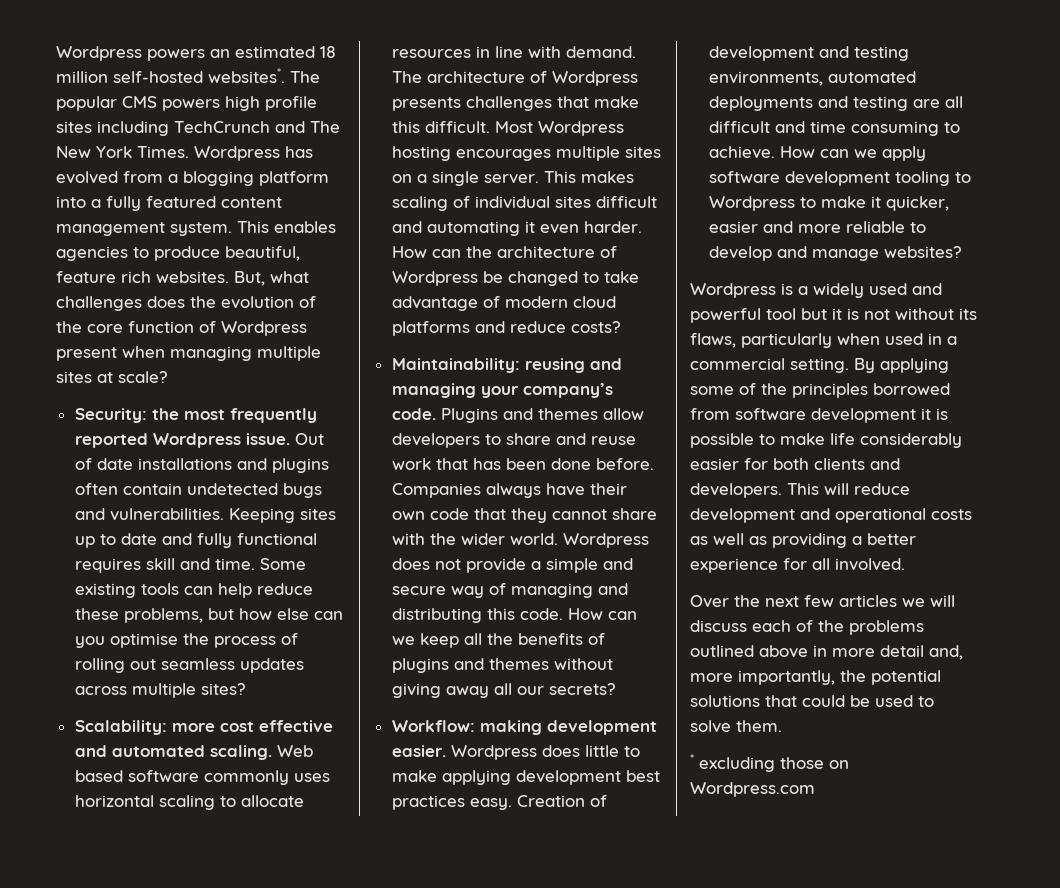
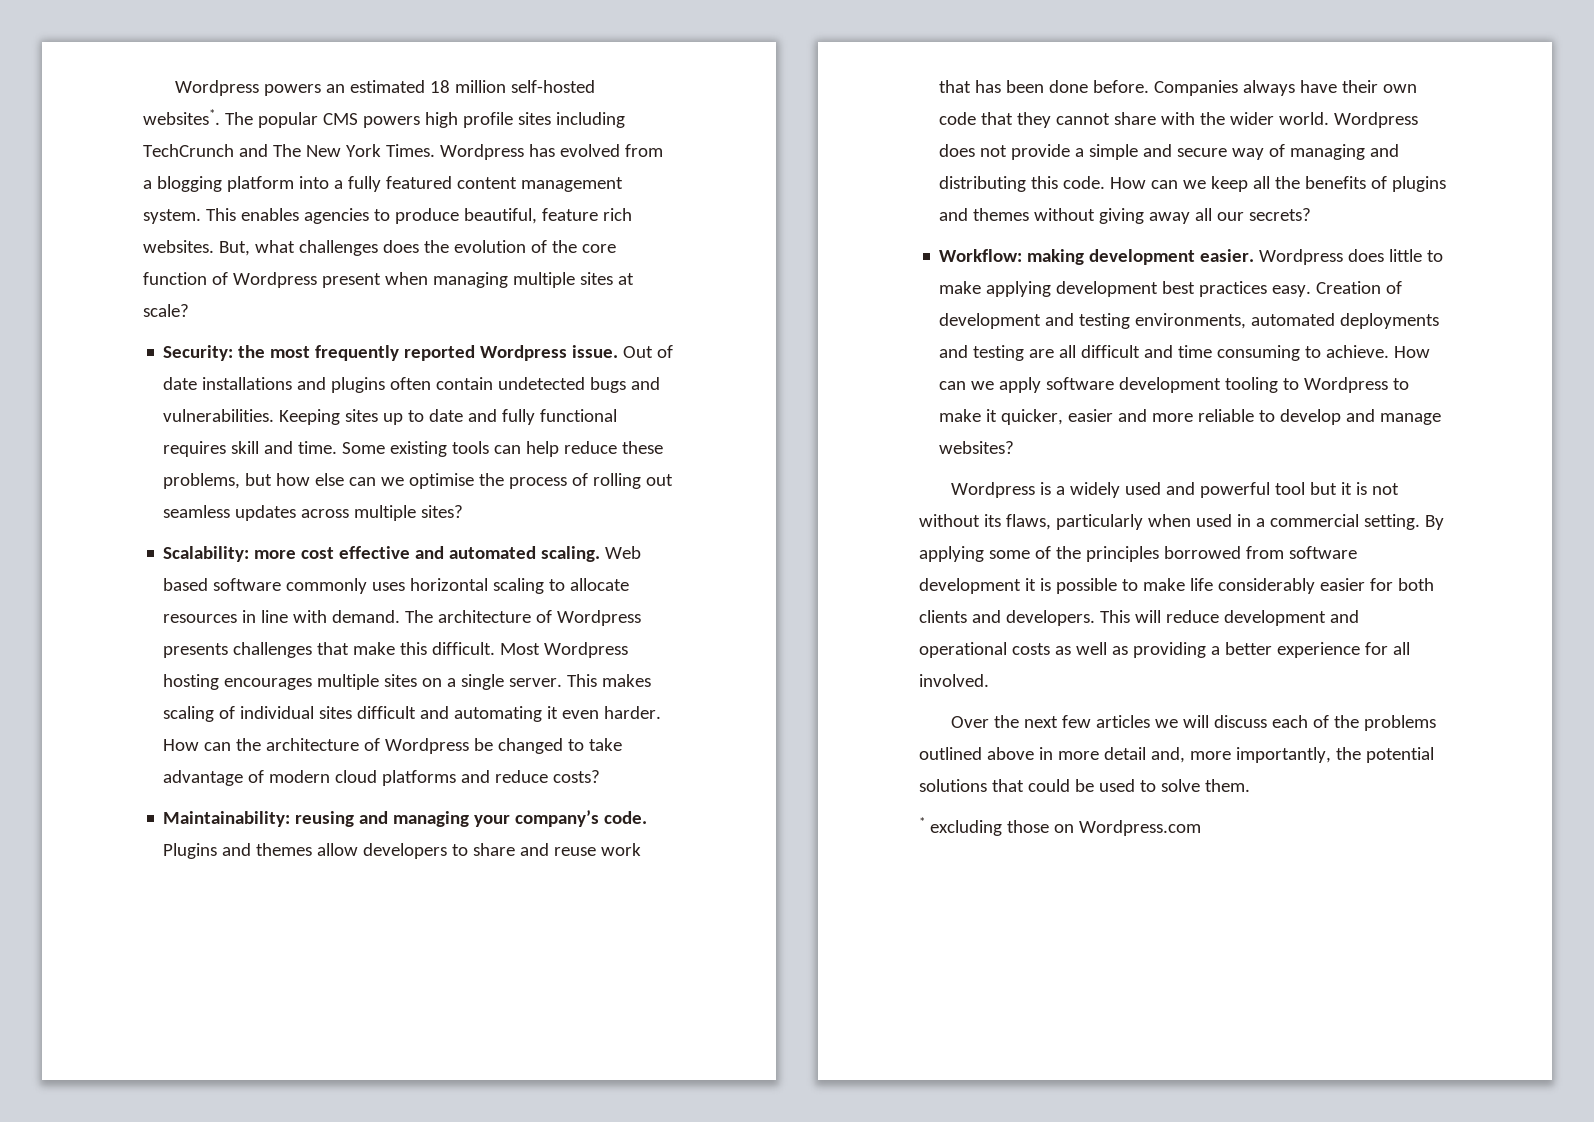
[74,636,105,648] you -> [381,477,405,486] we

